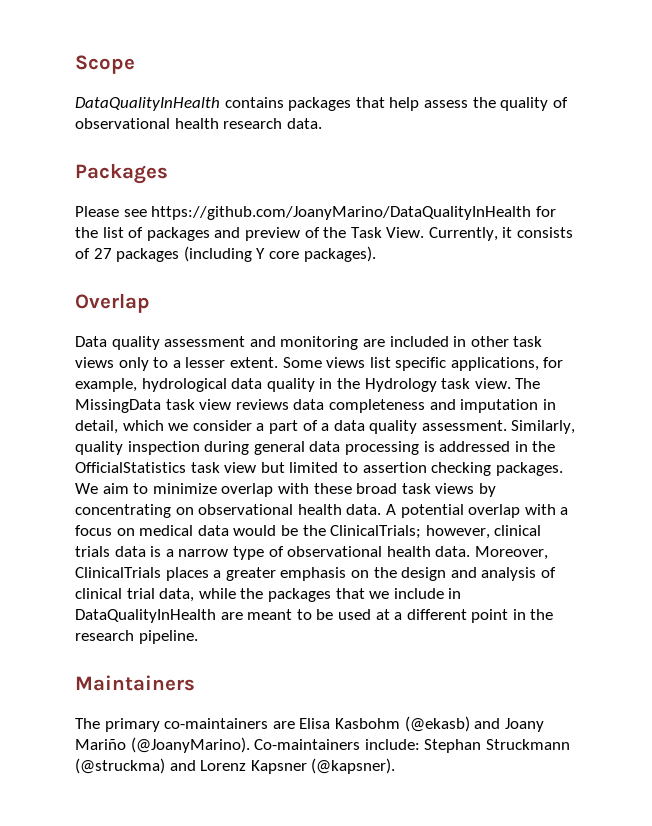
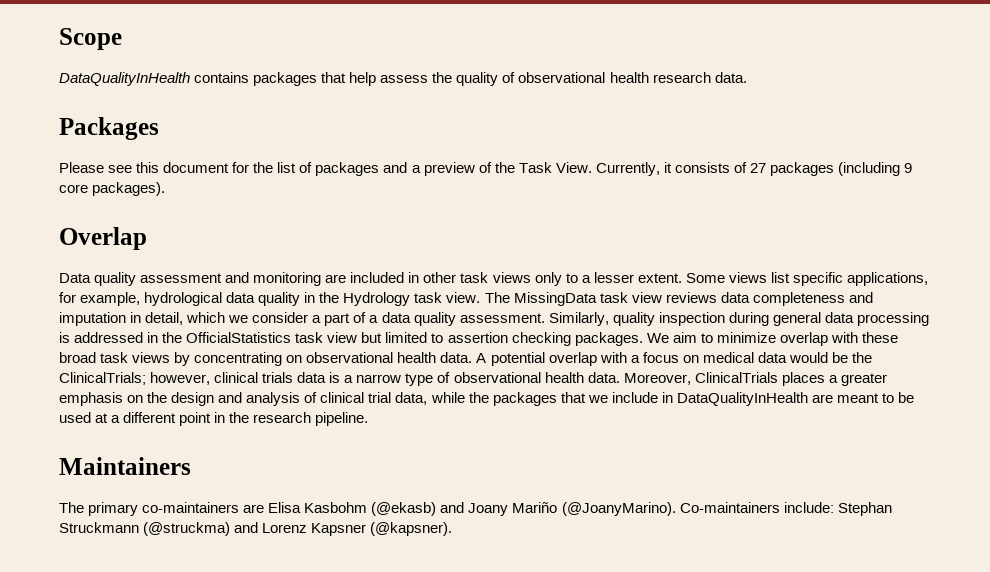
[151,206,532,220] https://github.com/JoanyMarino/DataQualityInHealth -> [136,162,230,173] this document
(241, 232) none -> [411,165,421,173] a
[256,248,266,259] Y -> [904,163,913,173] 9

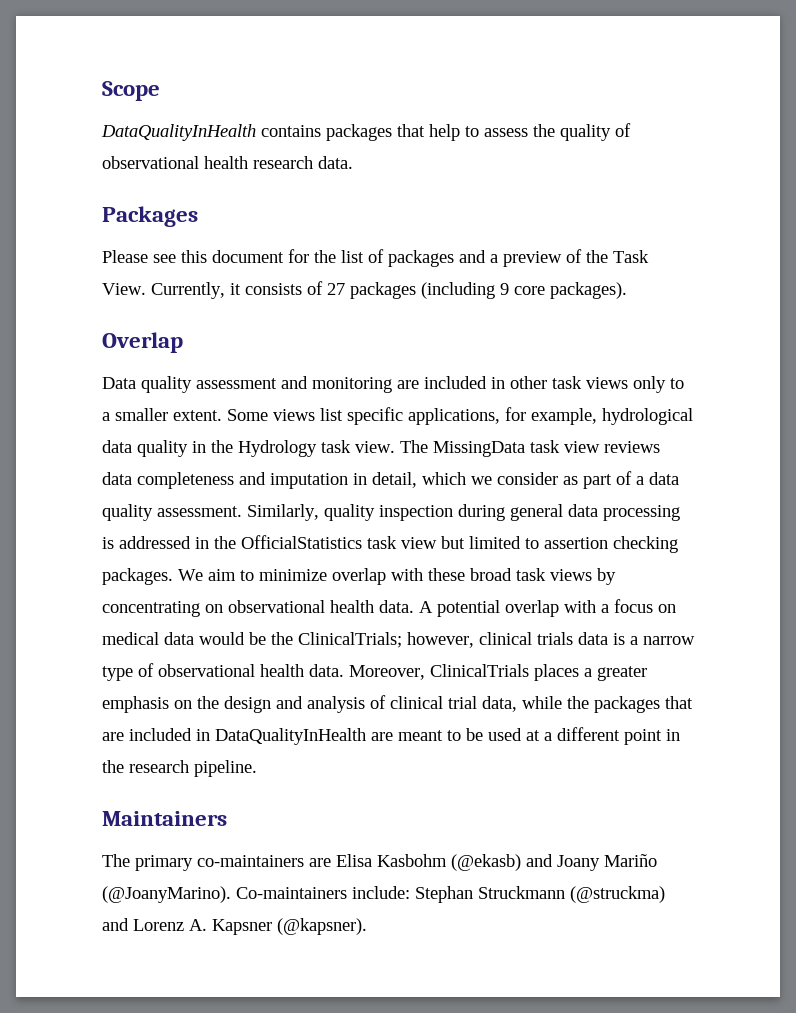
(377, 79) none -> [465,126,479,137] to
[593,272,634,283] lesser -> [115,408,168,421] smaller
[312,315,322,323] a -> [563,476,578,485] as
[587,392,658,403] we include -> [102,728,192,741] are included
(308, 528) none -> [189,919,207,931] A.

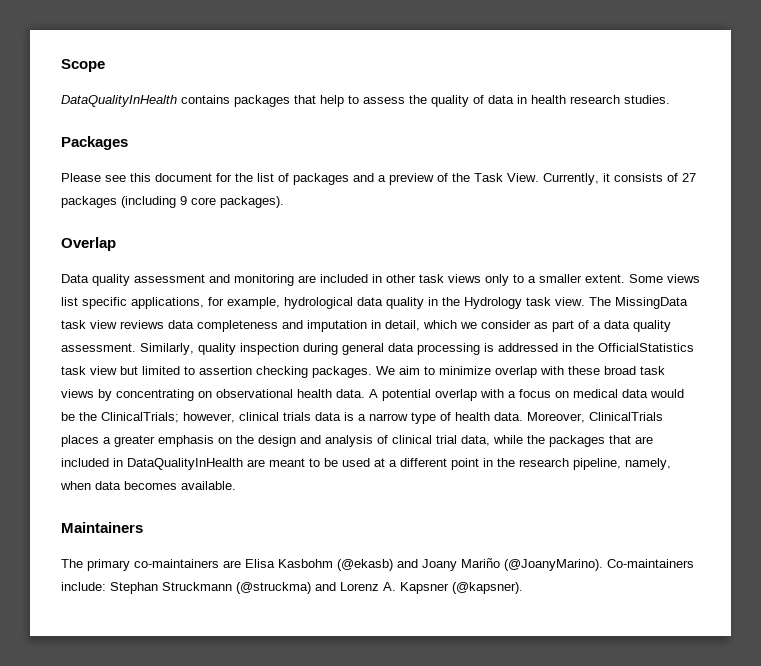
[102,156,199,169] observational -> [488,95,527,104] data in
[318,156,353,169] data. -> [624,95,670,104] studies.
[158,664,255,677] observational -> (451, 416) none
[194,760,257,777] pipeline. -> [573,458,671,470] [60,481,236,490] pipeline, namely, when data becomes available.

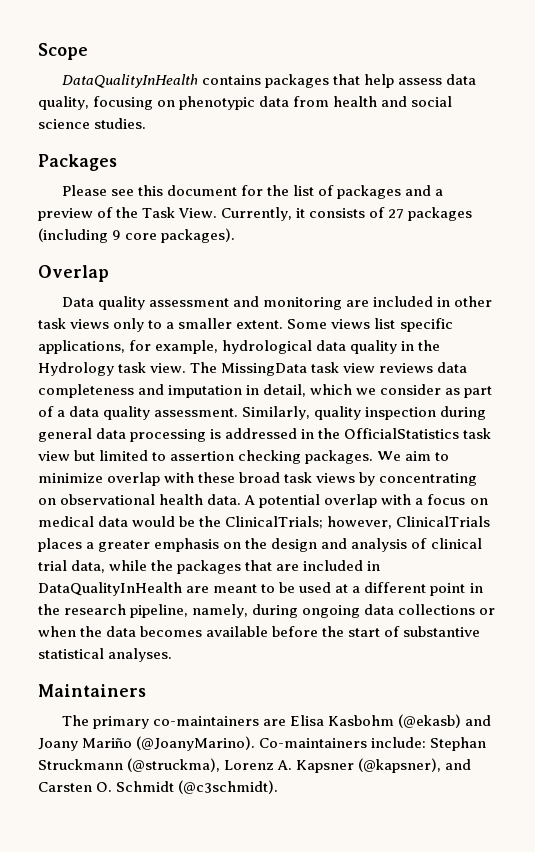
[348,95,620,107] to assess the quality of data in health research -> [397,74,476,85] [38,96,453,110] [38,119,90,129] assess data quality, focusing on phenotypic data from health and social science
[239,412,585,424] clinical trials data is a narrow type of health data. Moreover, -> (393, 522) none
[60,481,236,490] when data becomes available. -> [252,604,496,618] [38,626,481,637] [38,648,173,662] during ongoing data collections or when the data becomes available before the start of substantive statistical analyses.
[236,582,336,594] (@struckma) and -> [127,758,221,772] (@struckma),
[452,582,523,594] (@kapsner). -> [358,758,472,773] [38,780,279,794] (@kapsner), and Carsten O. Schmidt (@c3schmidt).

